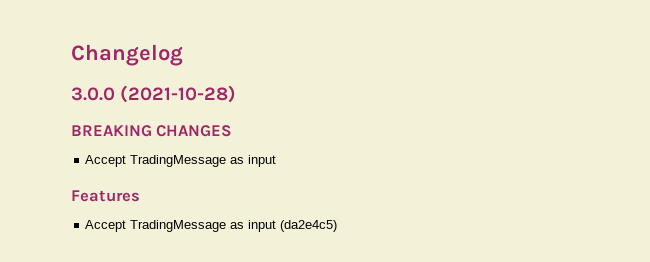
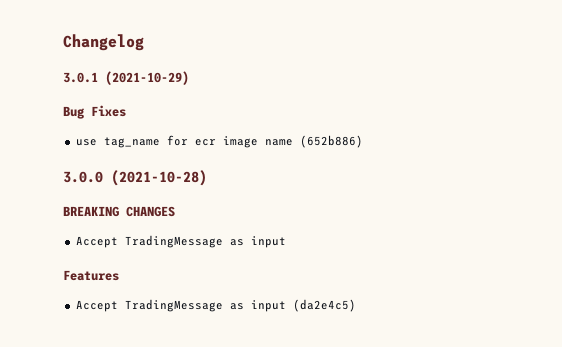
(183, 55) none -> [63,71,189,85] [63,105,126,119] [75,135,363,148] // 3.0.1 (2021-10-29) // Bug Fixes // use tag_name for ecr image name (652b886)

